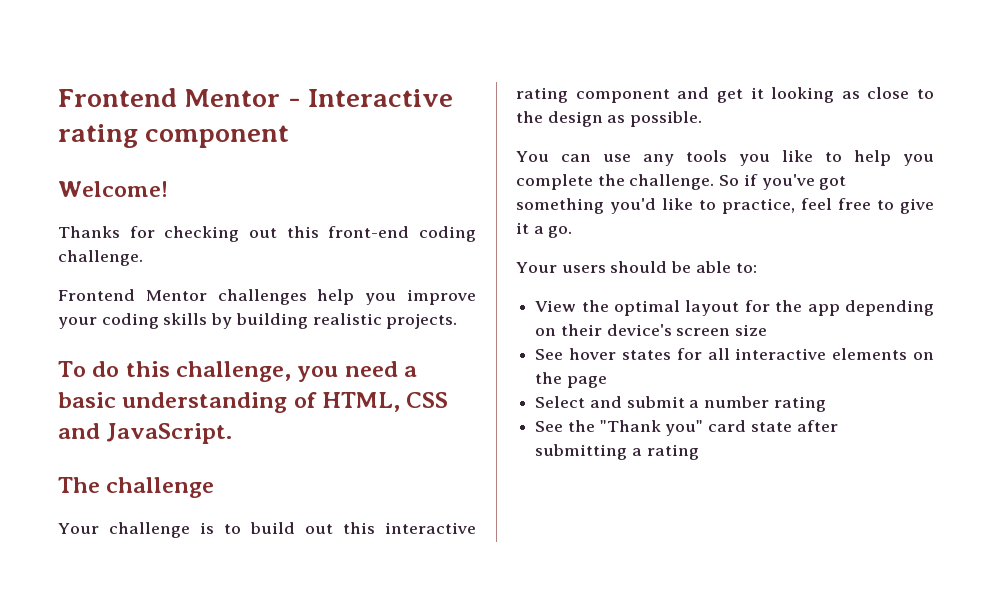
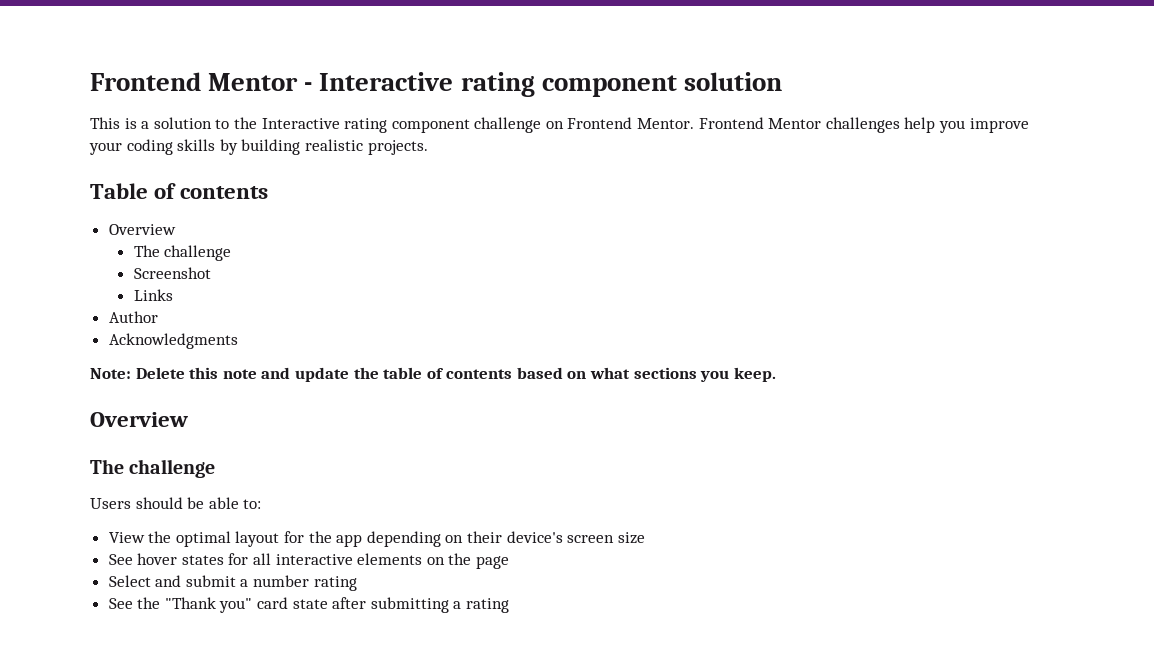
[58,181,168,197] [58,226,476,242] [58,250,143,266] // Welcome! // Thanks for checking out this front-end coding challenge. // -> [683,72,782,91] [90,117,695,133] solution // This is a solution to the Interactive rating component challenge on Frontend Mentor.
[58,361,418,382] [58,392,449,413] [58,423,233,444] [58,477,215,498] [58,522,476,538] [516,87,934,103] [516,111,703,127] [516,150,934,166] [516,174,847,190] [516,198,934,214] [516,222,573,238] [516,262,606,273] To do this challenge, you need a basic understanding of HTML, CSS and JavaScript. // The challenge // Your challenge is to build out this interactive rating component and get it looking as close to the design as possible. // You can use any tools you like to help you complete the challenge. So if you've got something you'd like to practice, feel free to give it a go. // Your users -> [90,183,269,199] [108,224,176,235] [133,245,232,261] [133,267,211,279] [133,289,173,301] [108,311,158,323] [108,333,238,349] [90,367,776,382] [90,412,188,427] [90,459,216,478] [90,498,131,509] Table of contents // Overview // The challenge // Screenshot // Links // Author // Acknowledgments // Note: Delete this note and update the table of contents based on what sections you keep. // Overview // The challenge // Users

